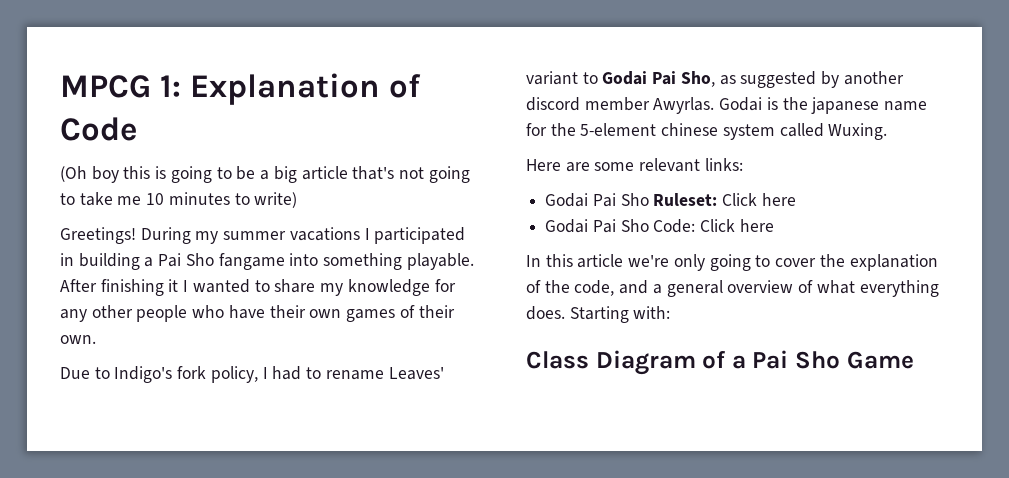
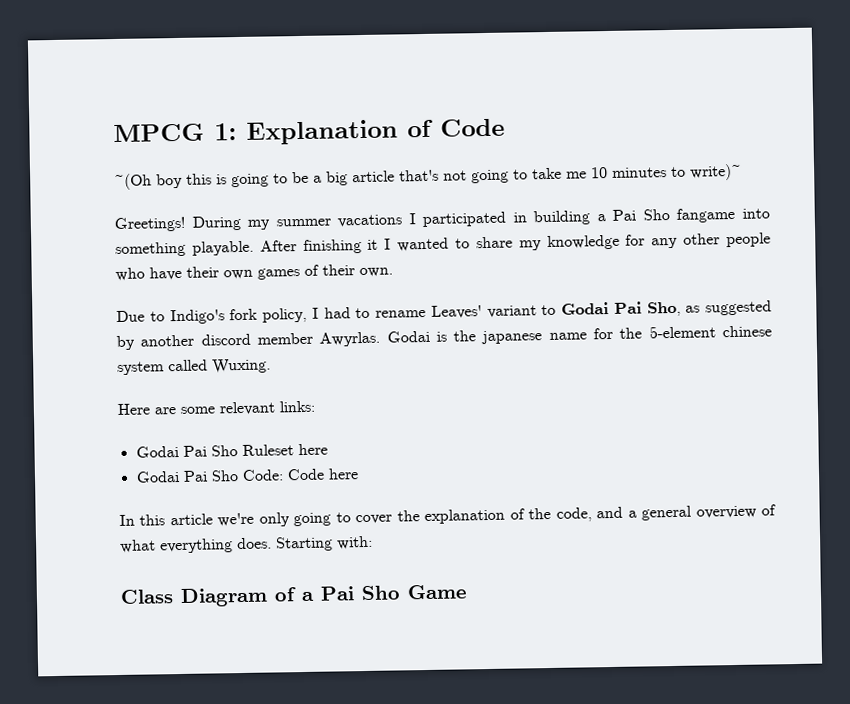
[60,166,87,182] (Oh -> [114,173,152,191] ~(Oh
[254,192,298,208] write) -> [689,163,742,181] write)~
[653,193,758,206] Ruleset: Click -> [241,444,294,456] Ruleset
[700,219,736,232] Click -> [286,468,325,481] Code

